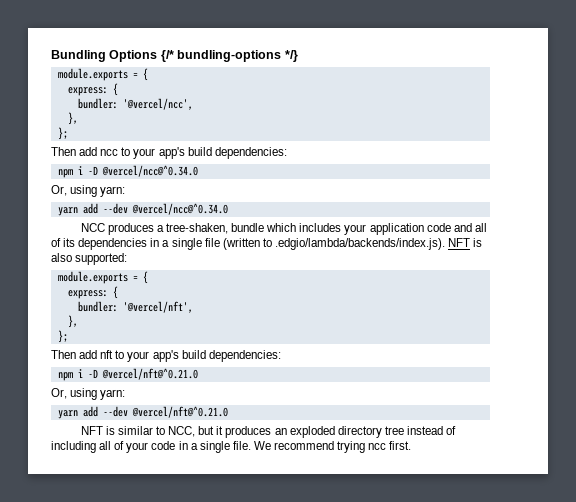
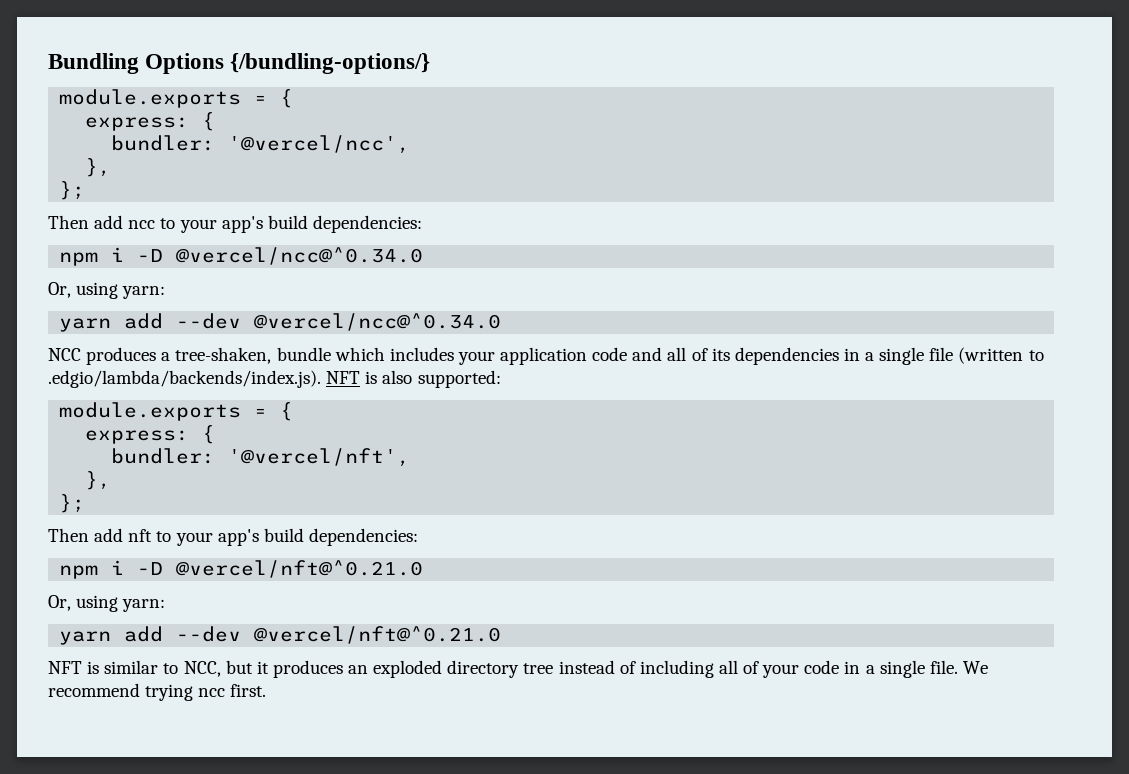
[160,50,298,62] {/* bundling-options */} -> [230,53,431,74] {/bundling-options/}

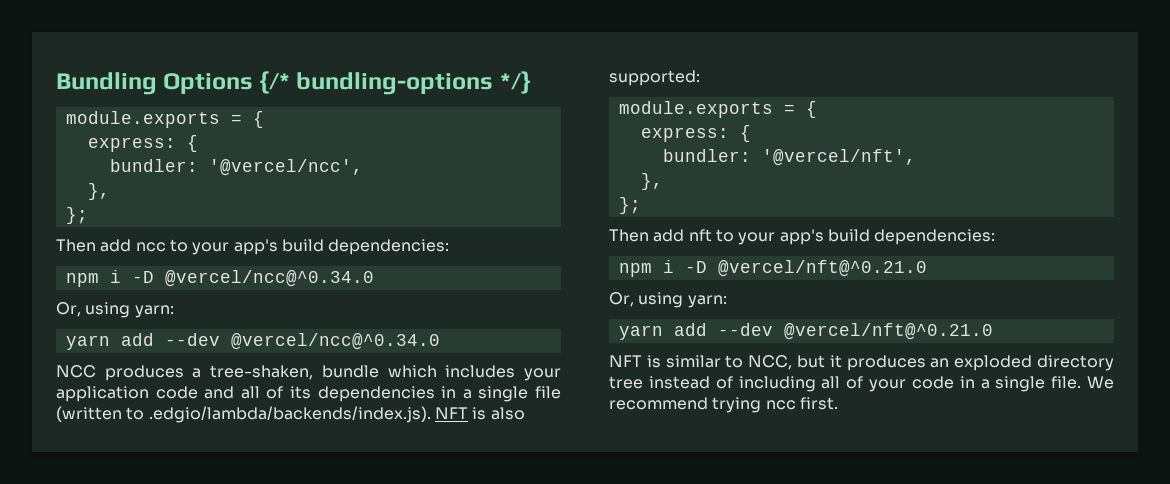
[230,53,431,74] {/bundling-options/} -> [259,71,531,95] {/* bundling-options */}

